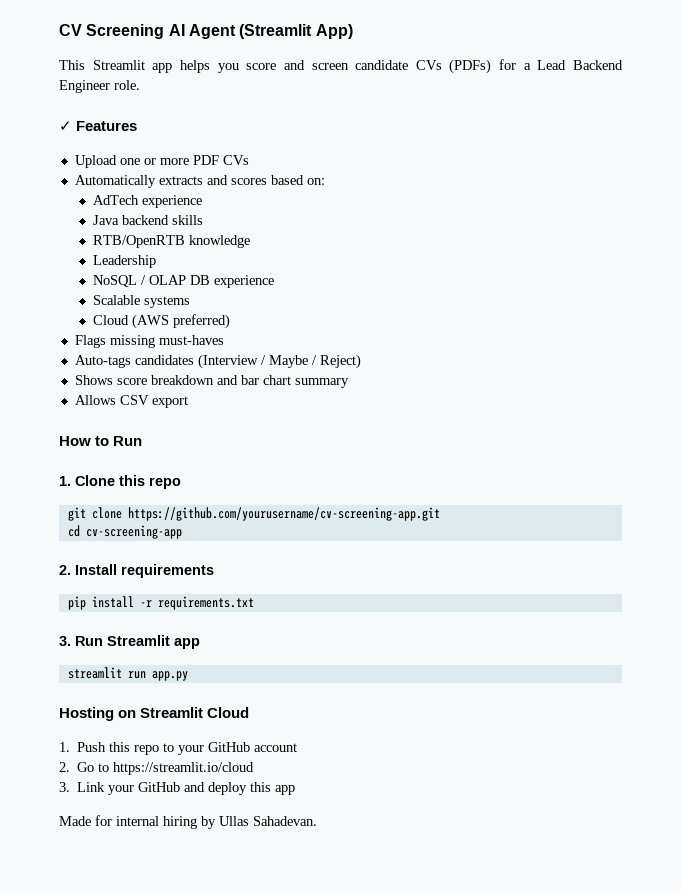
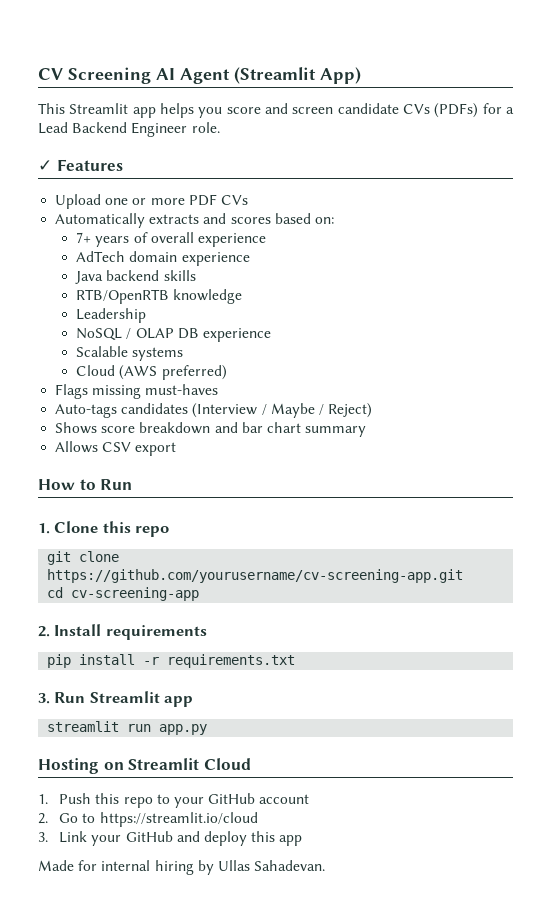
(325, 181) none -> [76,232,267,247] // 7+ years of overall experience
(139, 200) none -> [129,251,178,262] domain

